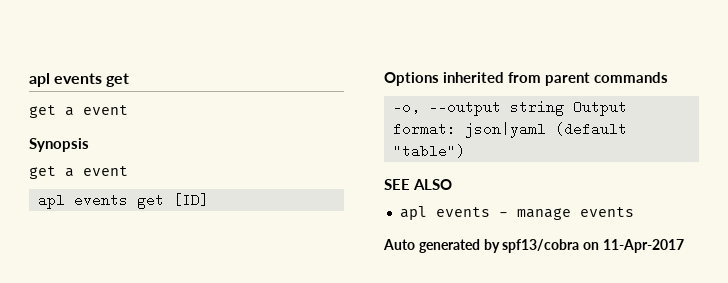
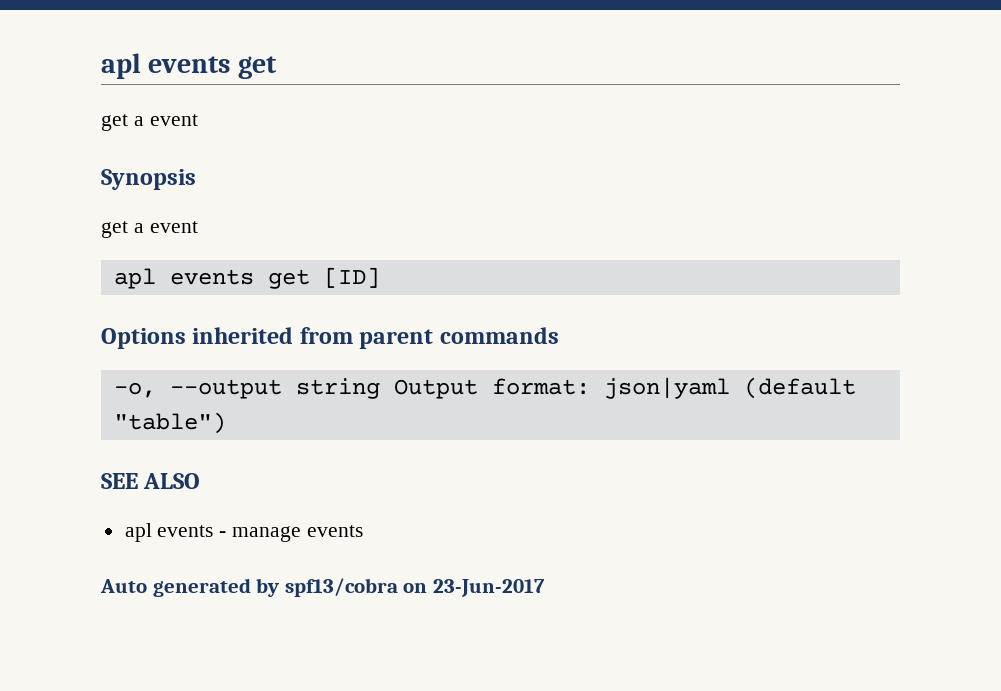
[602,239,684,253] 11-Apr-2017 -> [432,579,545,597] 23-Jun-2017

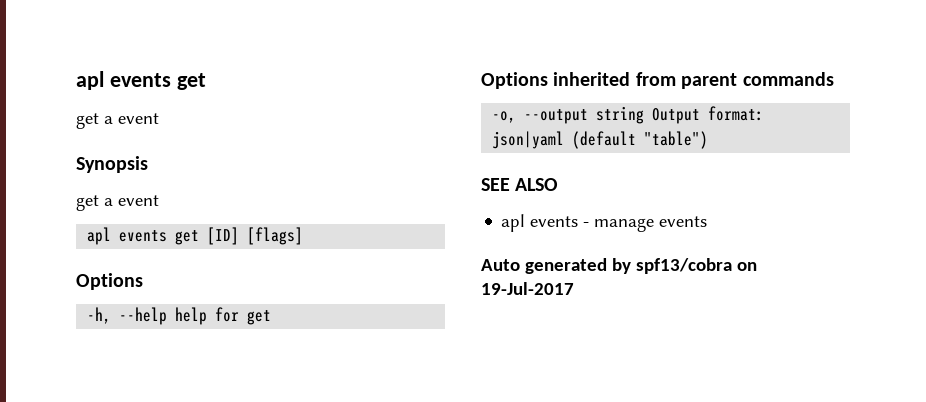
(380, 277) none -> [247,227,304,245] [76,273,143,290] [87,307,272,325] [flags] // Options // -h, --help help for get
[432,579,545,597] 23-Jun-2017 -> [481,282,574,295] 19-Jul-2017

